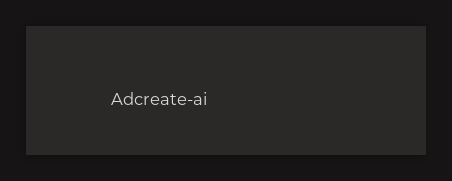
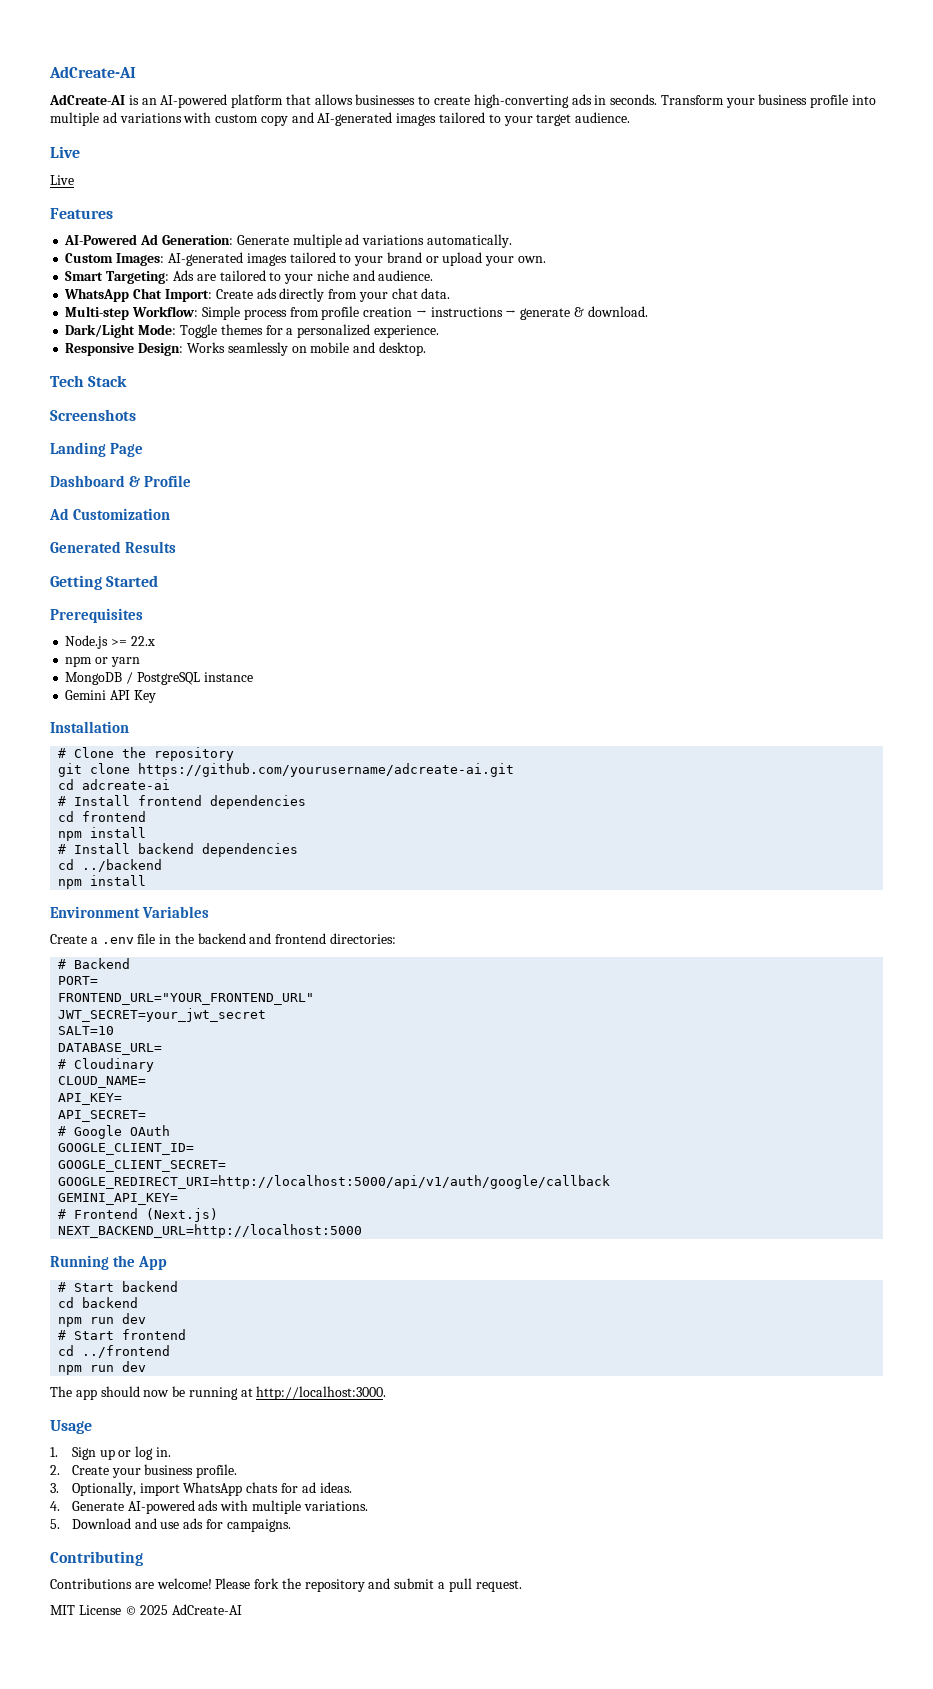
[111,92,207,105] Adcreate-ai -> [49,66,136,78] [49,94,877,108] [50,112,631,126] [50,146,80,158] [50,175,74,185] [50,208,113,219] [64,234,512,248] [65,252,546,266] [65,270,434,284] [64,288,451,302] [65,306,648,320] [65,324,439,338] [65,342,426,356] [50,375,128,387] [50,409,136,421] [50,442,143,457] [50,475,191,487] [49,508,170,520] [50,541,176,553] [50,575,159,590] [50,608,143,623] [65,635,155,649] [65,656,140,667] [65,672,253,685] [65,690,156,703] [50,721,129,733] [58,747,235,761] [58,763,515,777] [58,779,171,790] [58,795,307,809] [58,811,147,822] [58,827,147,841] [58,843,299,857] [58,859,163,872] [58,875,147,889] [50,906,209,918] [50,933,397,944] [58,958,131,969] [58,976,99,985] [58,993,315,1005] [58,1008,267,1022] [58,1026,115,1035] [58,1043,163,1055] [58,1058,155,1072] [58,1076,147,1088] [58,1093,123,1105] [58,1110,147,1122] [58,1125,171,1139] [58,1143,195,1155] [58,1160,227,1172] [58,1175,611,1189] [58,1193,179,1205] [58,1208,219,1222] [58,1224,363,1238] [50,1255,167,1270] [58,1281,179,1292] [58,1297,139,1308] [58,1313,147,1327] [58,1329,187,1340] [58,1345,171,1358] [58,1361,147,1375] [50,1386,387,1400] [50,1420,92,1434] [50,1446,172,1460] [50,1464,238,1478] [50,1482,352,1496] [50,1500,368,1514] [50,1518,291,1532] [50,1551,143,1566] [50,1578,522,1592] [50,1604,243,1615] AdCreate-AI // AdCreate-AI is an AI-powered platform that allows businesses to create high-converting ads in seconds. Transform your business profile into multiple ad variations with custom copy and AI-generated images tailored to your target audience. // Live // Live // Features // AI-Powered Ad Generation: Generate multiple ad variations automatically. // Custom Images: AI-generated images tailored to your brand or upload your own. // Smart Targeting: Ads are tailored to your niche and audience. // WhatsApp Chat Import: Create ads directly from your chat data. // Multi-step Workflow: Simple process from profile creation → instructions → generate & download. // Dark/Light Mode: Toggle themes for a personalized experience. // Responsive Design: Works seamlessly on mobile and desktop. // Tech Stack // Screenshots // Landing Page // Dashboard & Profile // Ad Customization // Generated Results // Getting Started // Prerequisites // Node.js >= 22.x // npm or yarn // MongoDB / PostgreSQL instance // Gemini API Key // Installation // # Clone the repository // git clone https://github.com/yourusername/adcreate-ai.git // cd adcreate-ai // # Install frontend dependencies // cd frontend // npm install // # Install backend dependencies // cd ../backend // npm install // Environment Variables // Create a .env file in the backend and frontend directories: // # Backend // PORT= // FRONTEND_URL="YOUR_FRONTEND_URL" // JWT_SECRET=your_jwt_secret // SALT=10 // DATABASE_URL= // # Cloudinary // CLOUD_NAME= // API_KEY= // API_SECRET= // # Google OAuth // GOOGLE_CLIENT_ID= // GOOGLE_CLIENT_SECRET= // GOOGLE_REDIRECT_URI=http://localhost:5000/api/v1/auth/google/callback // GEMINI_API_KEY= // # Frontend (Next.js) // NEXT_BACKEND_URL=http://localhost:5000 // Running the App // # Start backend // cd backend // npm run dev // # Start frontend // cd ../frontend // npm run dev // The app should now be running at http://localhost:3000. // Usage // 1. Sign up or log in. // 2. Create your business profile. // 3. Optionally, import WhatsApp chats for ad ideas. // 4. Generate AI-powered ads with multiple variations. // 5. Download and use ads for campaigns. // Contributing // Contributions are welcome! Please fork the repository and submit a pull request. // MIT License © 2025 AdCreate-AI

